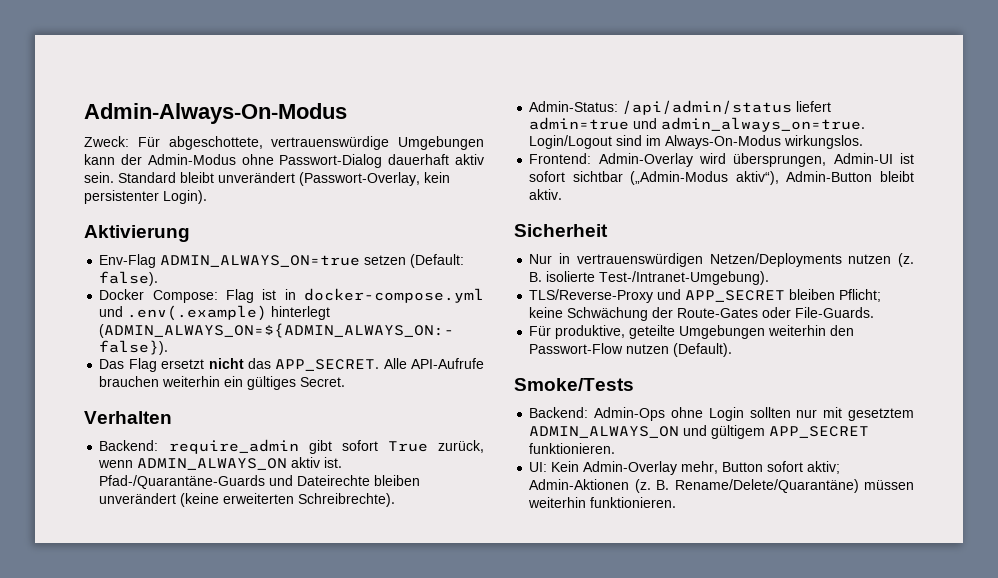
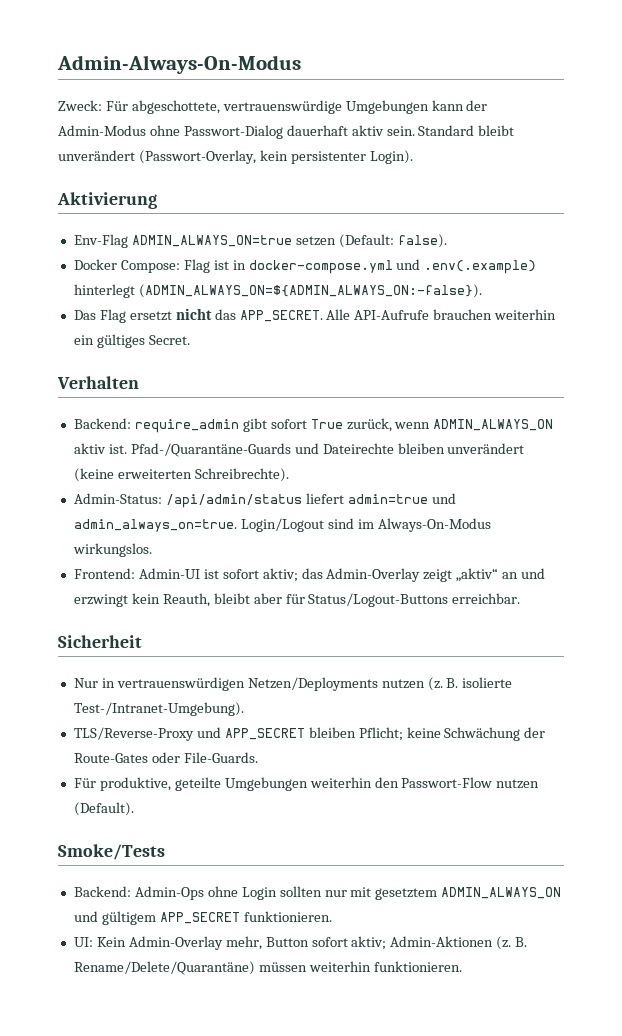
[598,153,914,167] [529,171,914,185] [529,189,563,200] Admin-Overlay wird übersprungen, Admin-UI ist sofort sichtbar („Admin-Modus aktiv“), Admin-Button bleibt aktiv. -> [138,568,546,582] [73,593,521,607] Admin-UI ist sofort aktiv; das Admin-Overlay zeigt „aktiv“ an und erzwingt kein Reauth, bleibt aber für Status/Logout-Buttons erreichbar.

